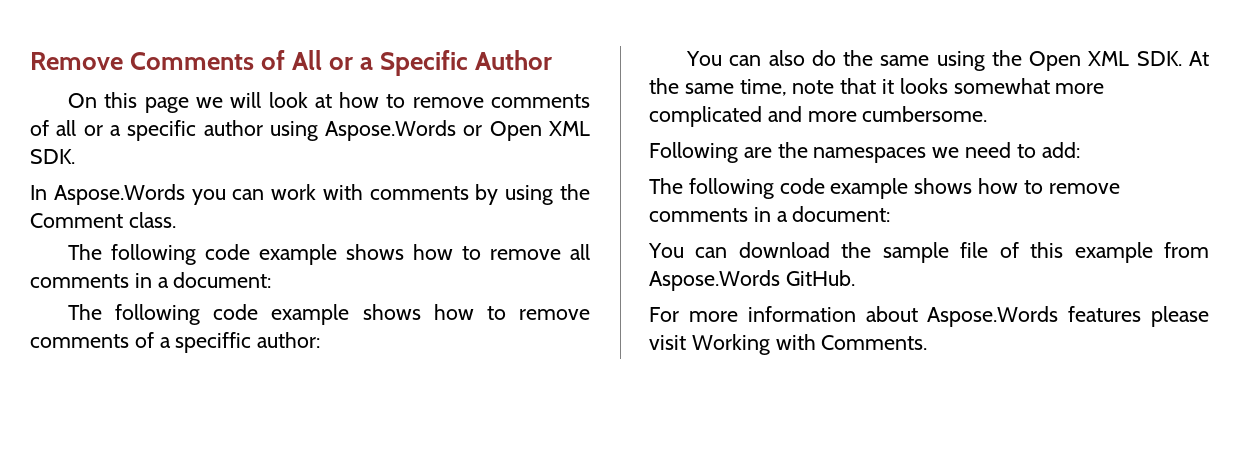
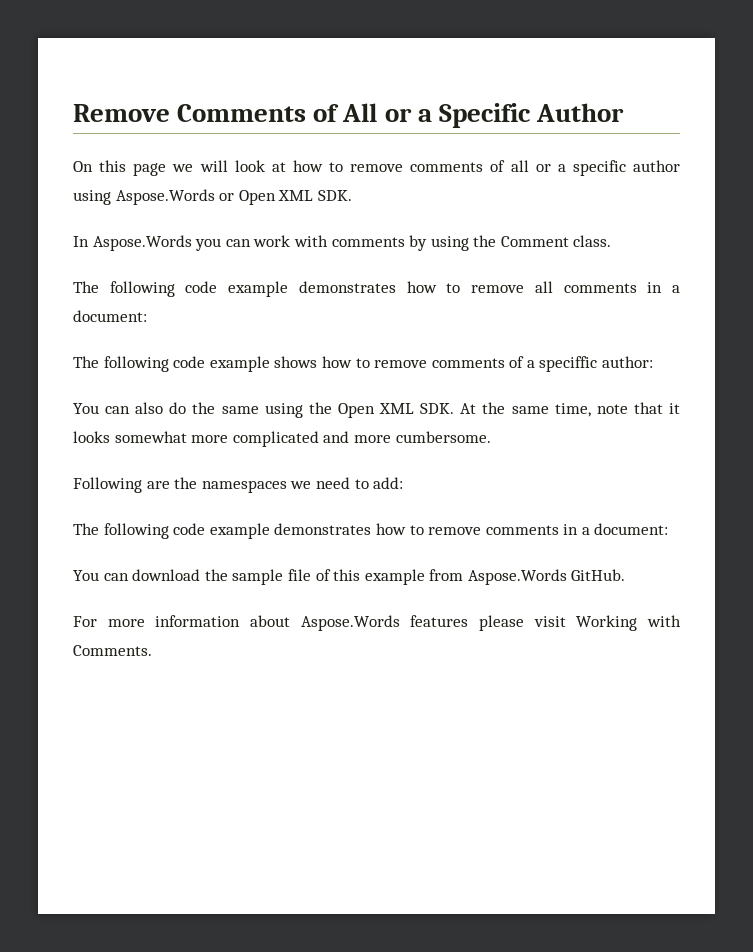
[346,244,405,260] shows -> [298,281,396,293] demonstrates
[914,178,973,194] shows -> [274,523,372,535] demonstrates

